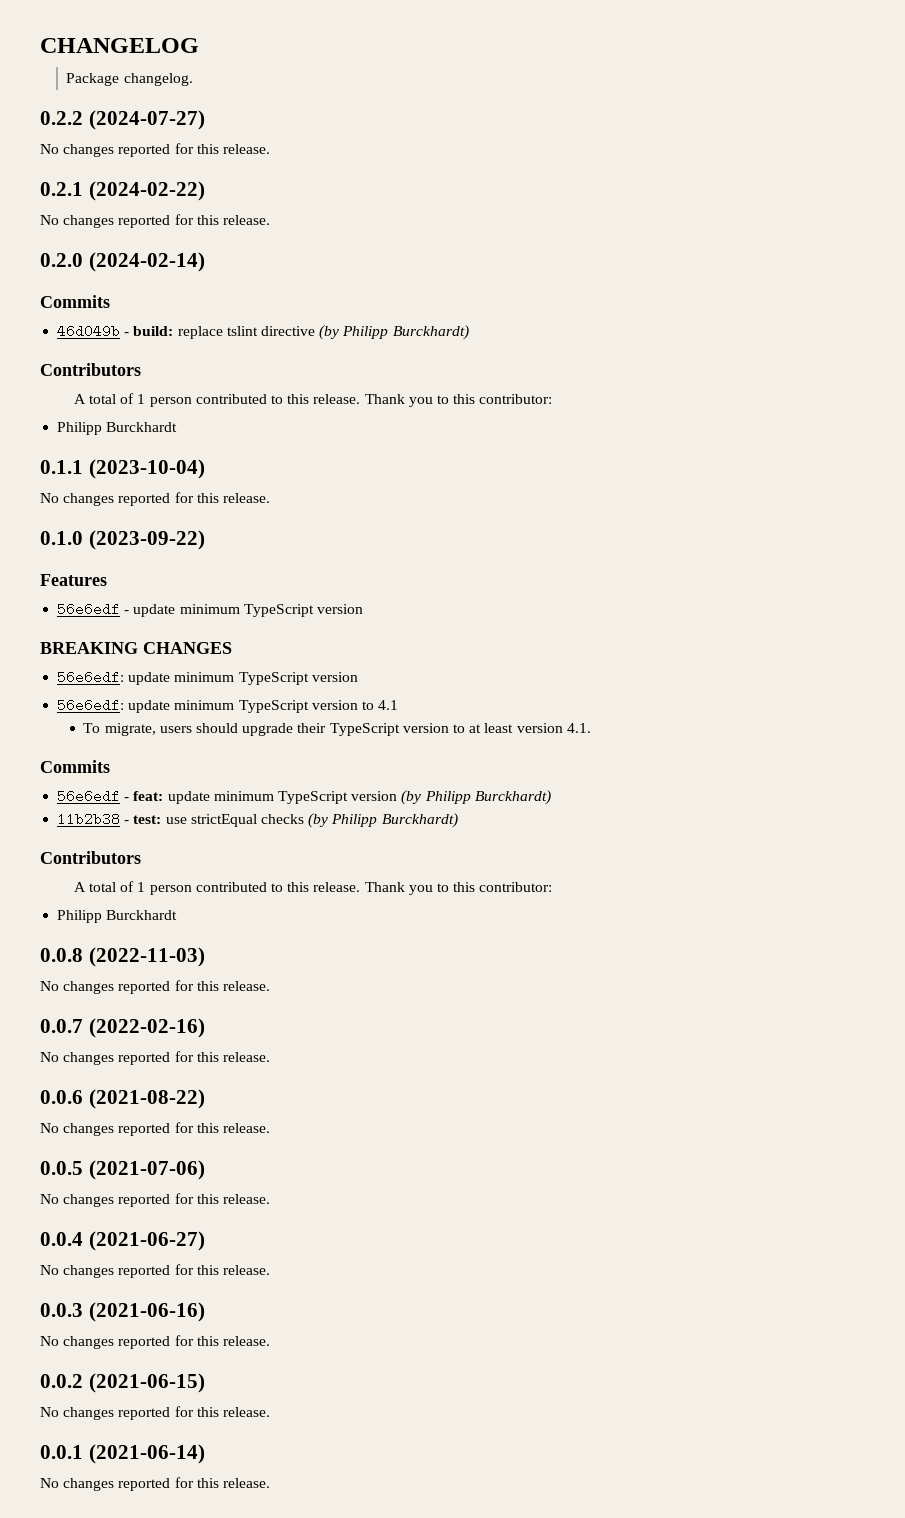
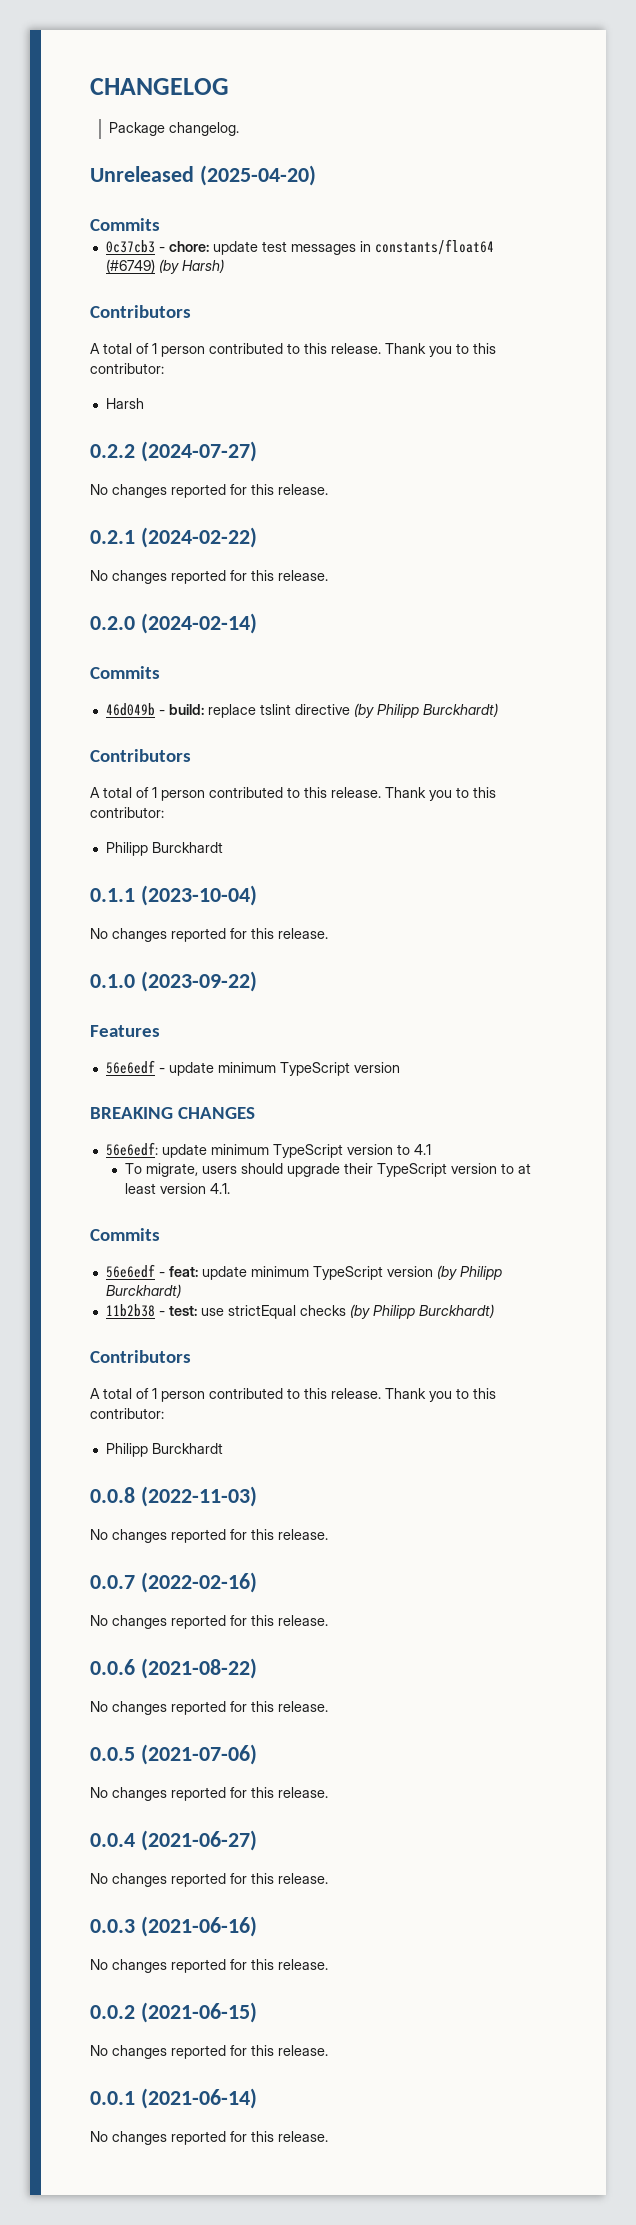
(193, 79) none -> [90,165,316,186] [90,218,160,231] [105,239,494,255] [105,259,224,274] [90,305,191,318] [90,343,496,357] [90,363,164,374] [105,398,144,409] // Unreleased (2025-04-20) // Commits // 0c37cb3 - chore: update test messages in constants/float64 (#6749) (by Harsh) // Contributors // A total of 1 person contributed to this release. Thank you to this contributor: // Harsh
[57,698,358,713] // 56e6edf: update minimum TypeScript version -> (393, 1149) none

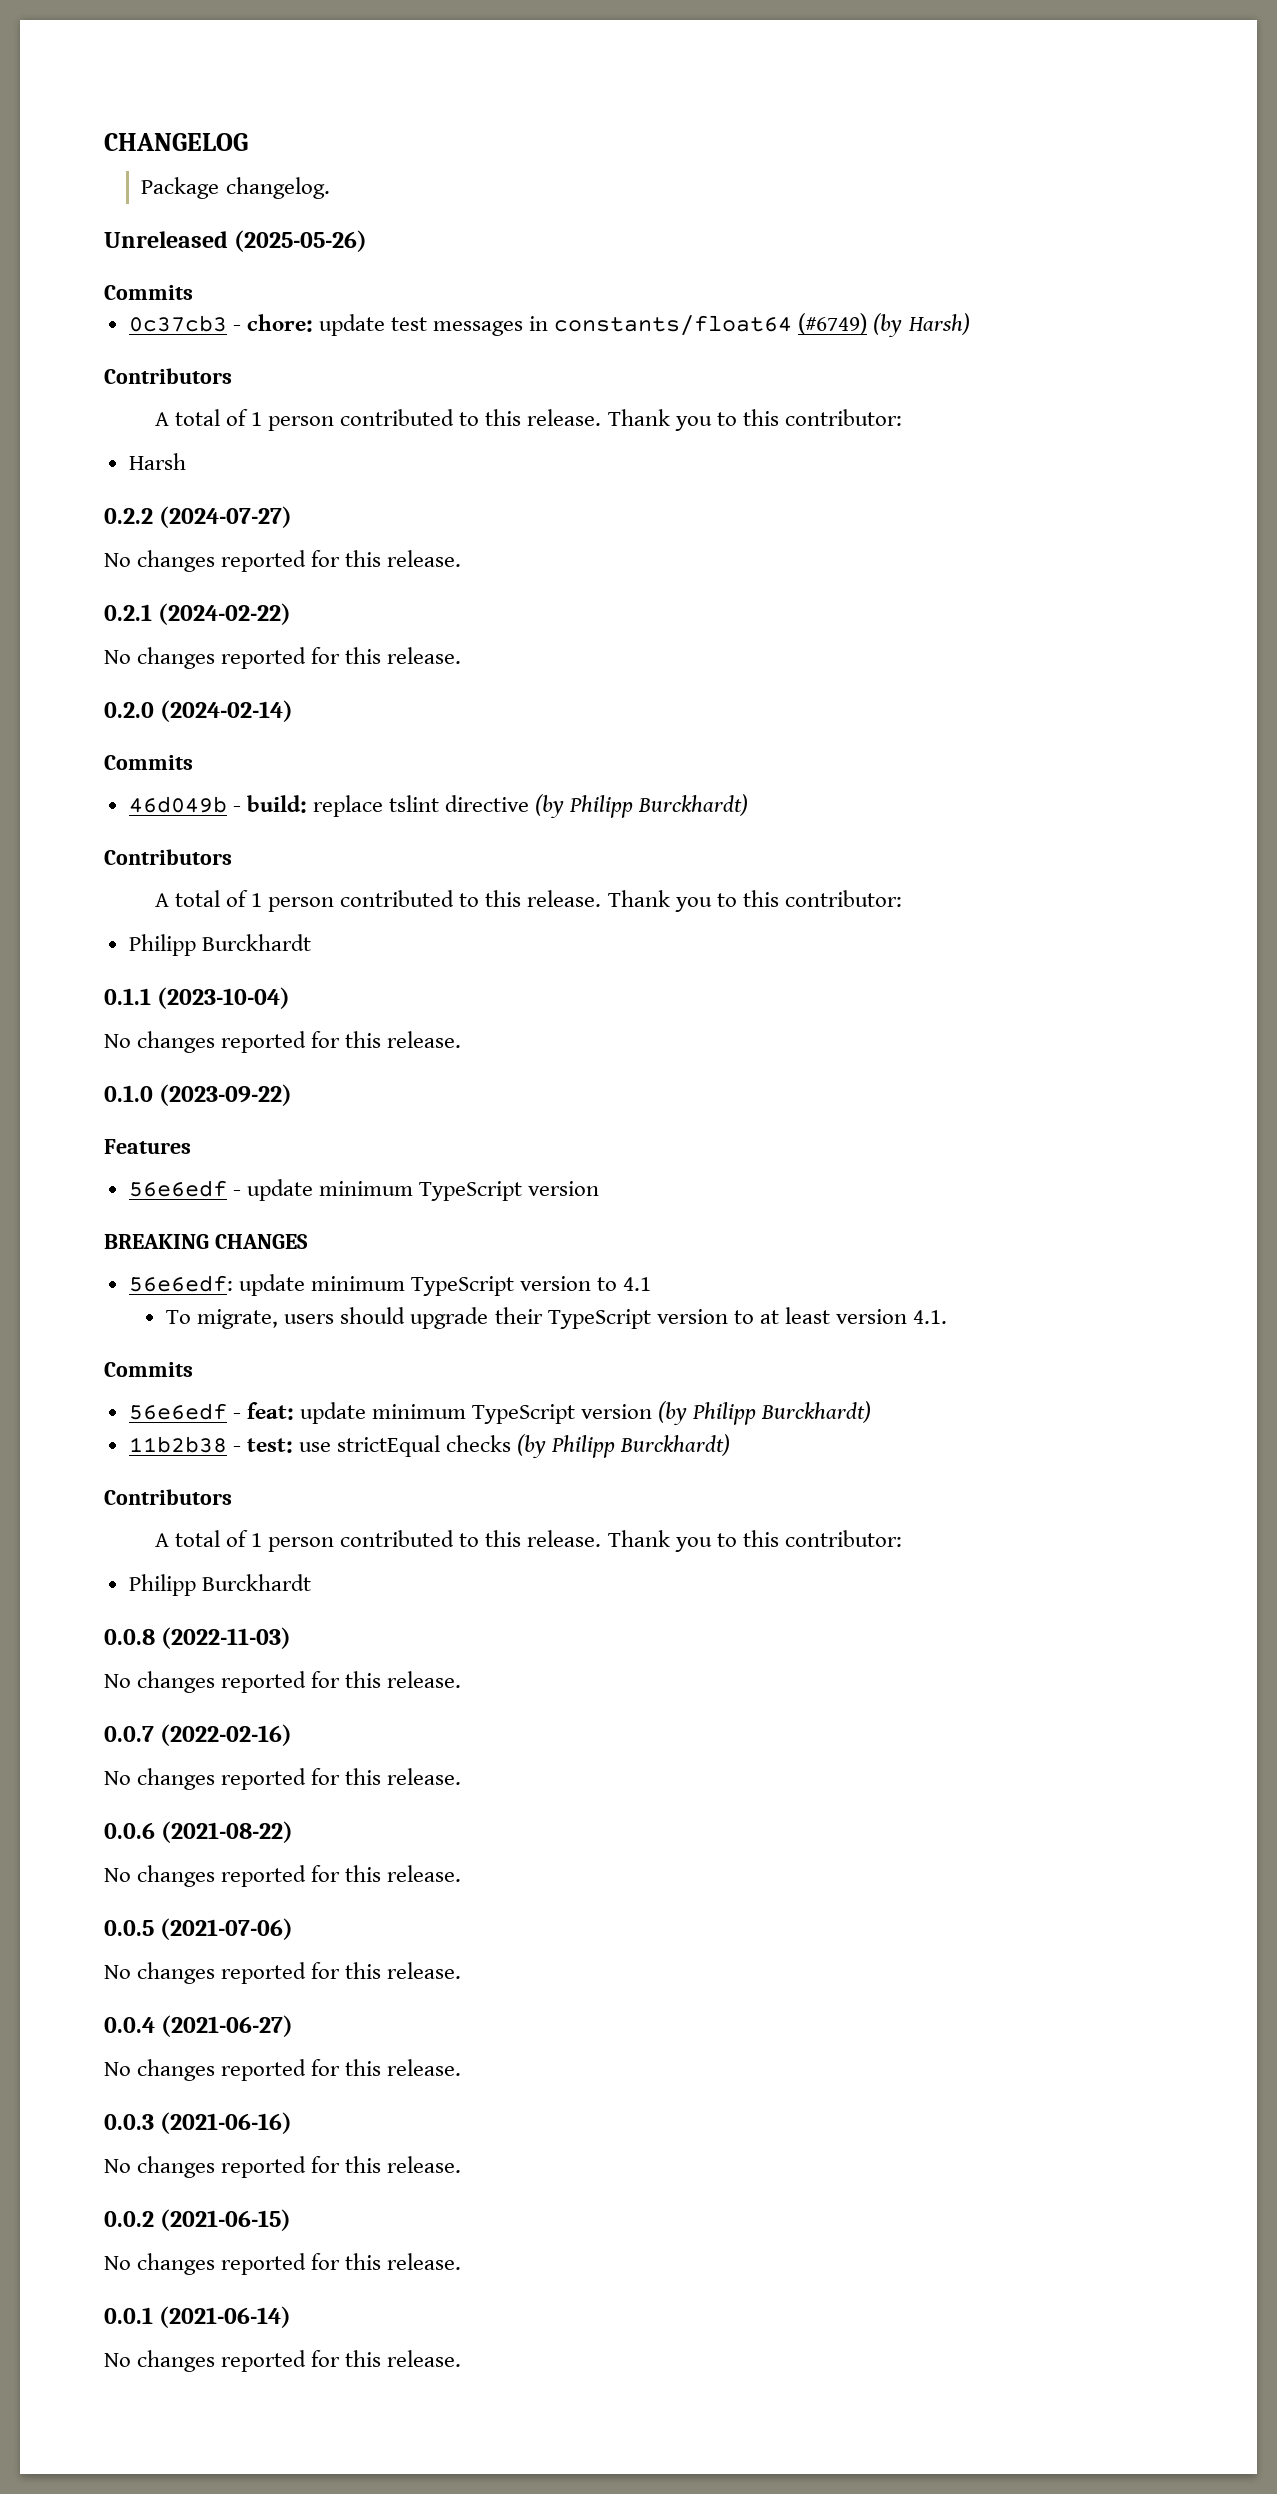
[199,165,316,186] (2025-04-20) -> [234,230,368,252] (2025-05-26)

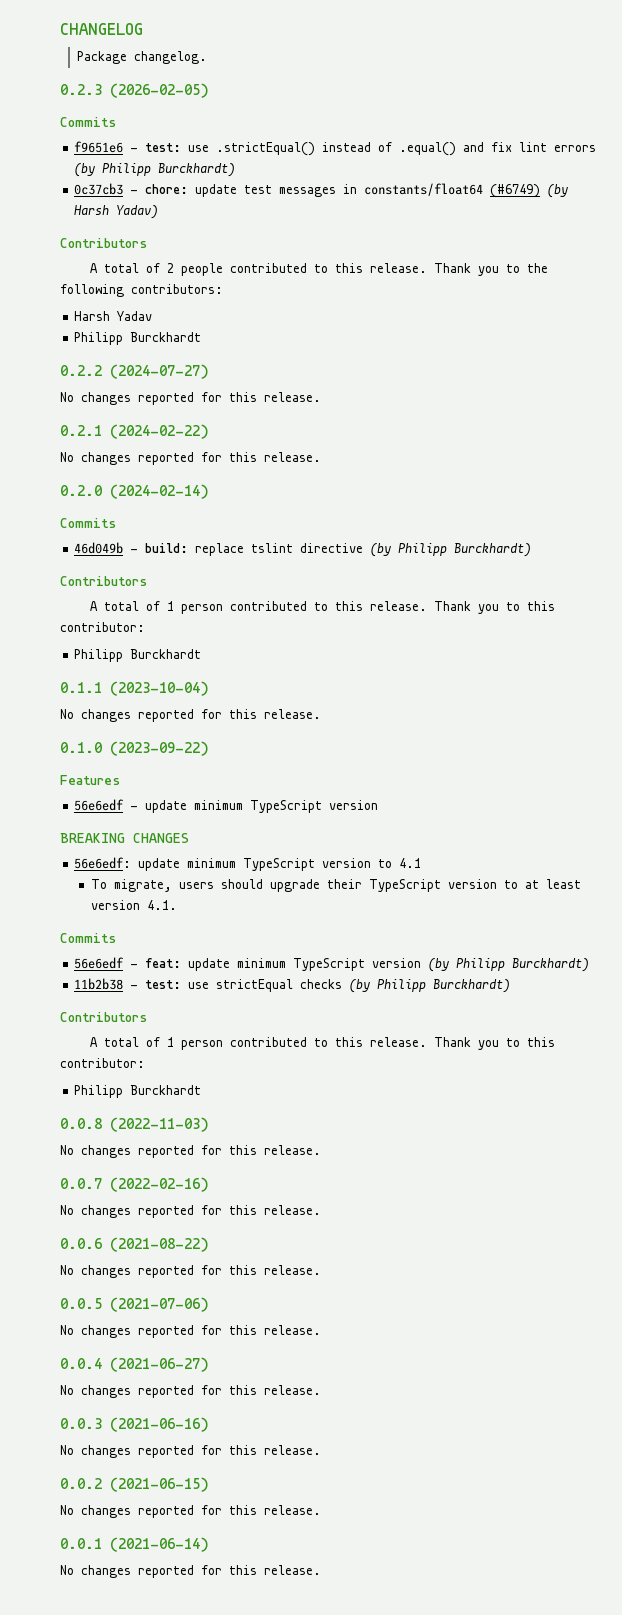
[104,230,368,252] [104,285,193,300] Unreleased (2025-05-26) // Commits -> [60,83,209,98] [60,117,116,127] [74,141,597,156] [74,163,236,177] 0.2.3 (2026-02-05) // Commits // f9651e6 - test: use .strictEqual() instead of .equal() and fix lint errors (by Philipp Burckhardt)
[907,313,970,335] [104,368,232,384] [154,409,902,431] [128,453,186,470] Harsh) // Contributors // A total of 1 person contributed to this release. Thank you to this contributor: // Harsh -> [74,205,159,219] [60,238,147,248] [89,263,548,276] [60,284,223,297] [74,311,153,321] [74,332,202,345] Harsh Yadav) // Contributors // A total of 2 people contributed to this release. Thank you to the following contributors: // Harsh Yadav // Philipp Burckhardt

